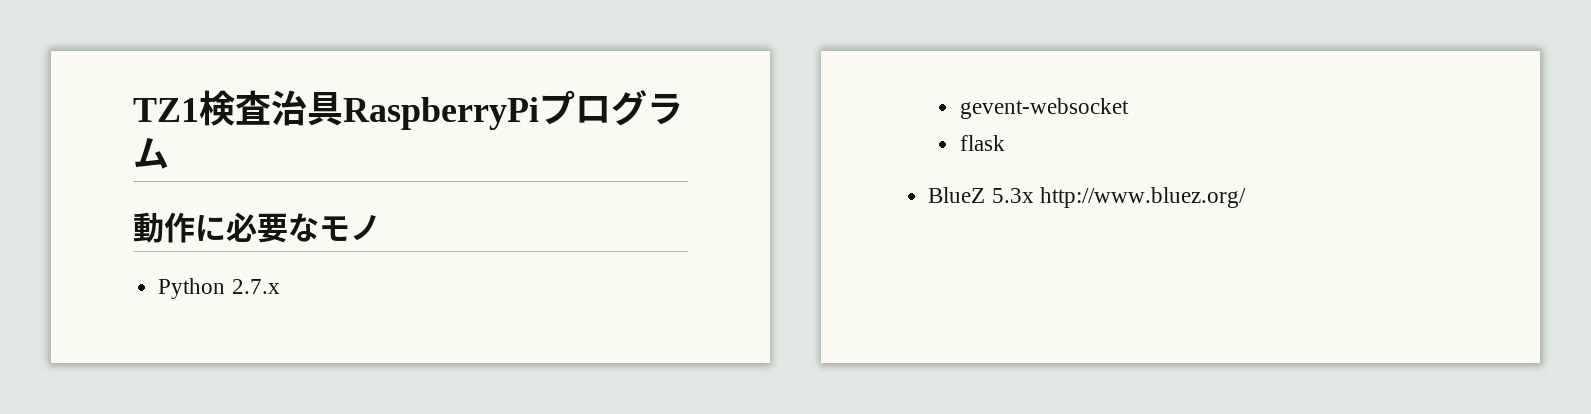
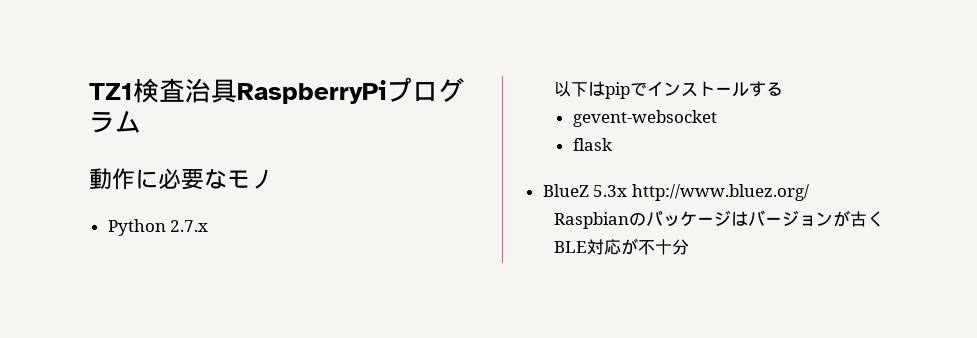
(280, 286) none -> [553,81,783,99] // 以下はpipでインストールする
(1246, 197) none -> [553,210,884,229] [553,238,689,255] // Raspbianのパッケージはバージョンが古くBLE対応が不十分

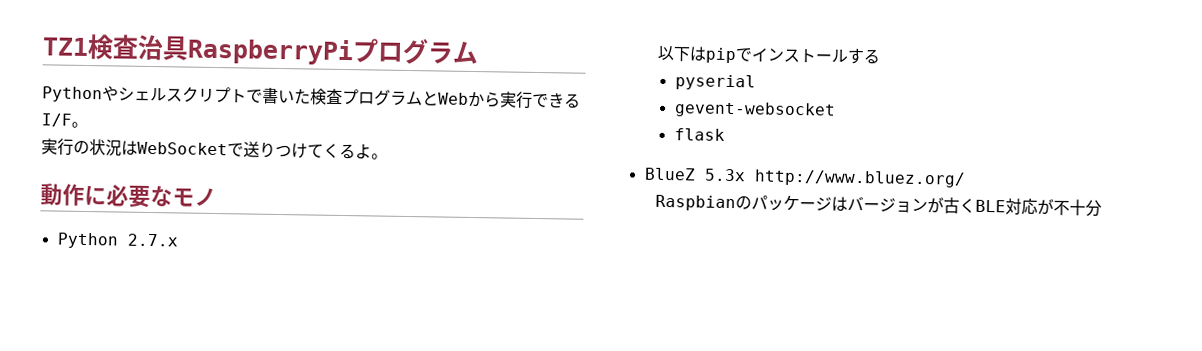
(141, 121) none -> [42,85,581,109] [41,113,88,129] [41,138,388,160] // Pythonやシェルスクリプトで書いた検査プログラムとWebから実行できるI/F。 // 実行の状況はWebSocketで送りつけてくるよ。
(783, 89) none -> [674,74,756,91] // pyserial

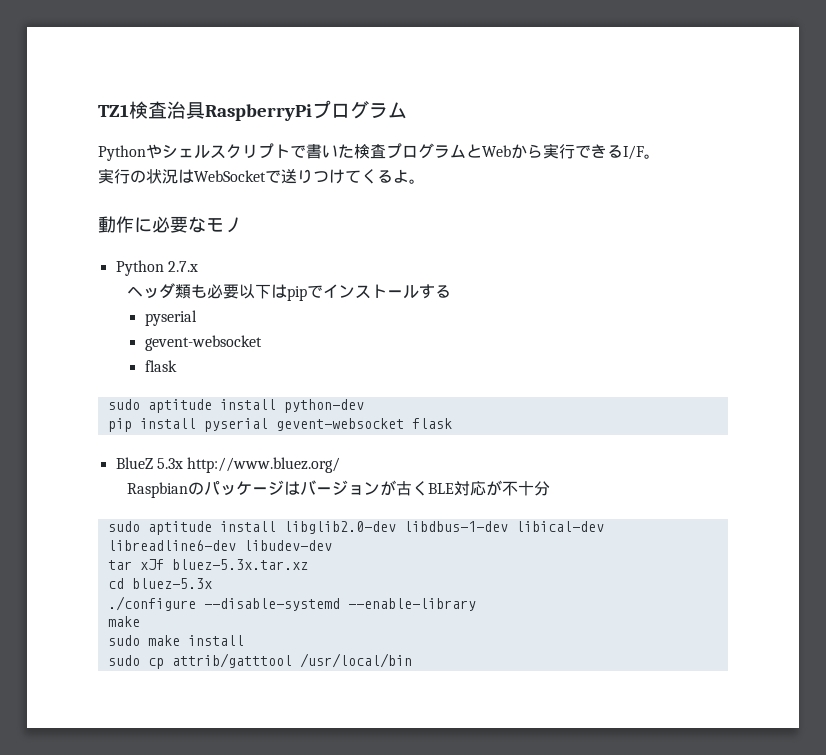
(179, 240) none -> [126,283,239,299] ヘッダ類も必要
(725, 134) none -> [107,399,364,413] [107,418,452,432] // sudo aptitude install python-dev // pip install pyserial gevent-websocket flask
(1103, 208) none -> [107,521,604,535] [107,540,332,551] [107,559,308,570] [107,578,212,589] [107,596,476,611] [107,616,140,627] [107,635,244,646] [107,653,412,669] // sudo aptitude install libglib2.0-dev libdbus-1-dev libical-dev libreadline6-dev libudev-dev // tar xJf bluez-5.3x.tar.xz // cd bluez-5.3x // ./configure --disable-systemd --enable-library // make // sudo make install // sudo cp attrib/gatttool /usr/local/bin

